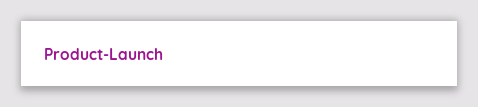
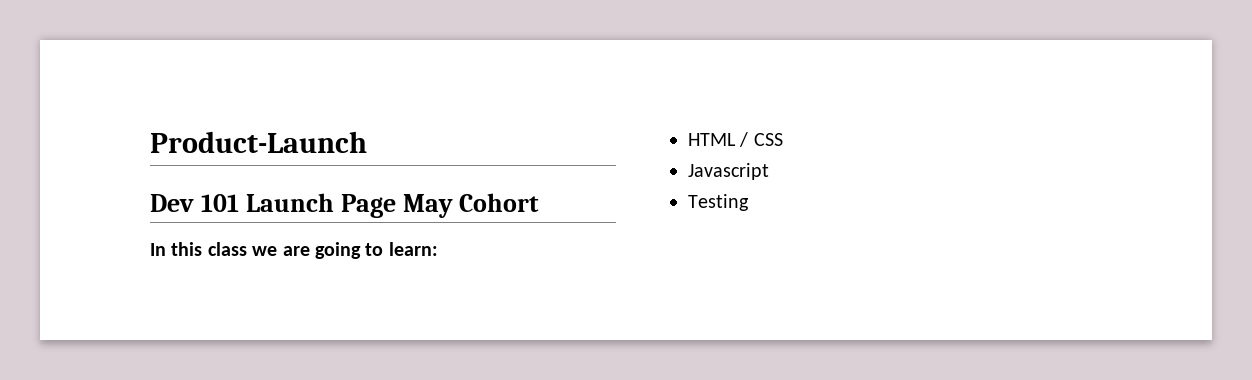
(163, 54) none -> [150,193,540,218] [150,242,438,259] [688,132,783,147] [688,163,769,180] [688,194,749,211] // Dev 101 Launch Page May Cohort // In this class we are going to learn: // HTML / CSS // Javascript // Testing

